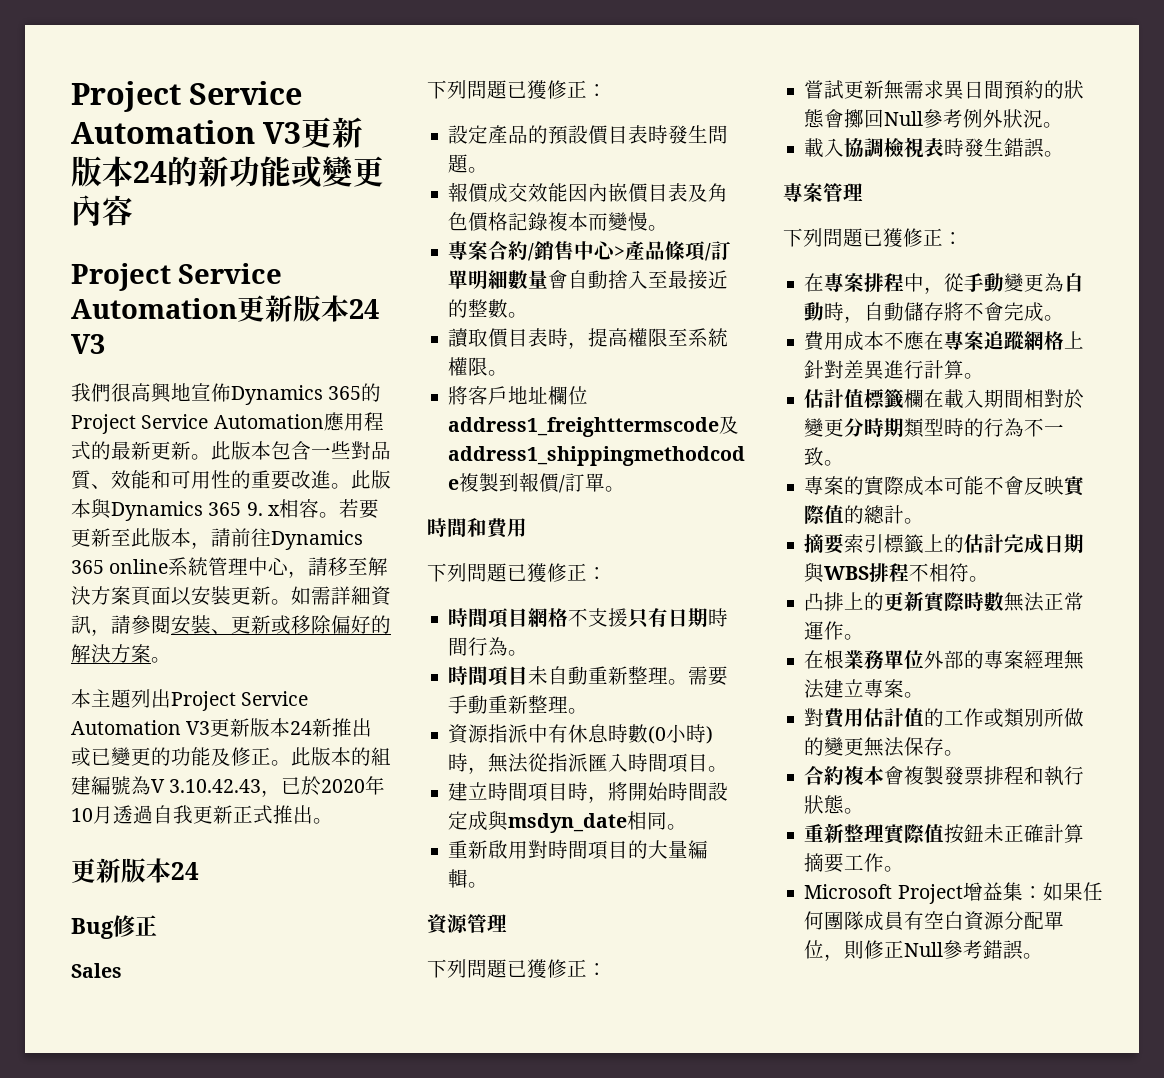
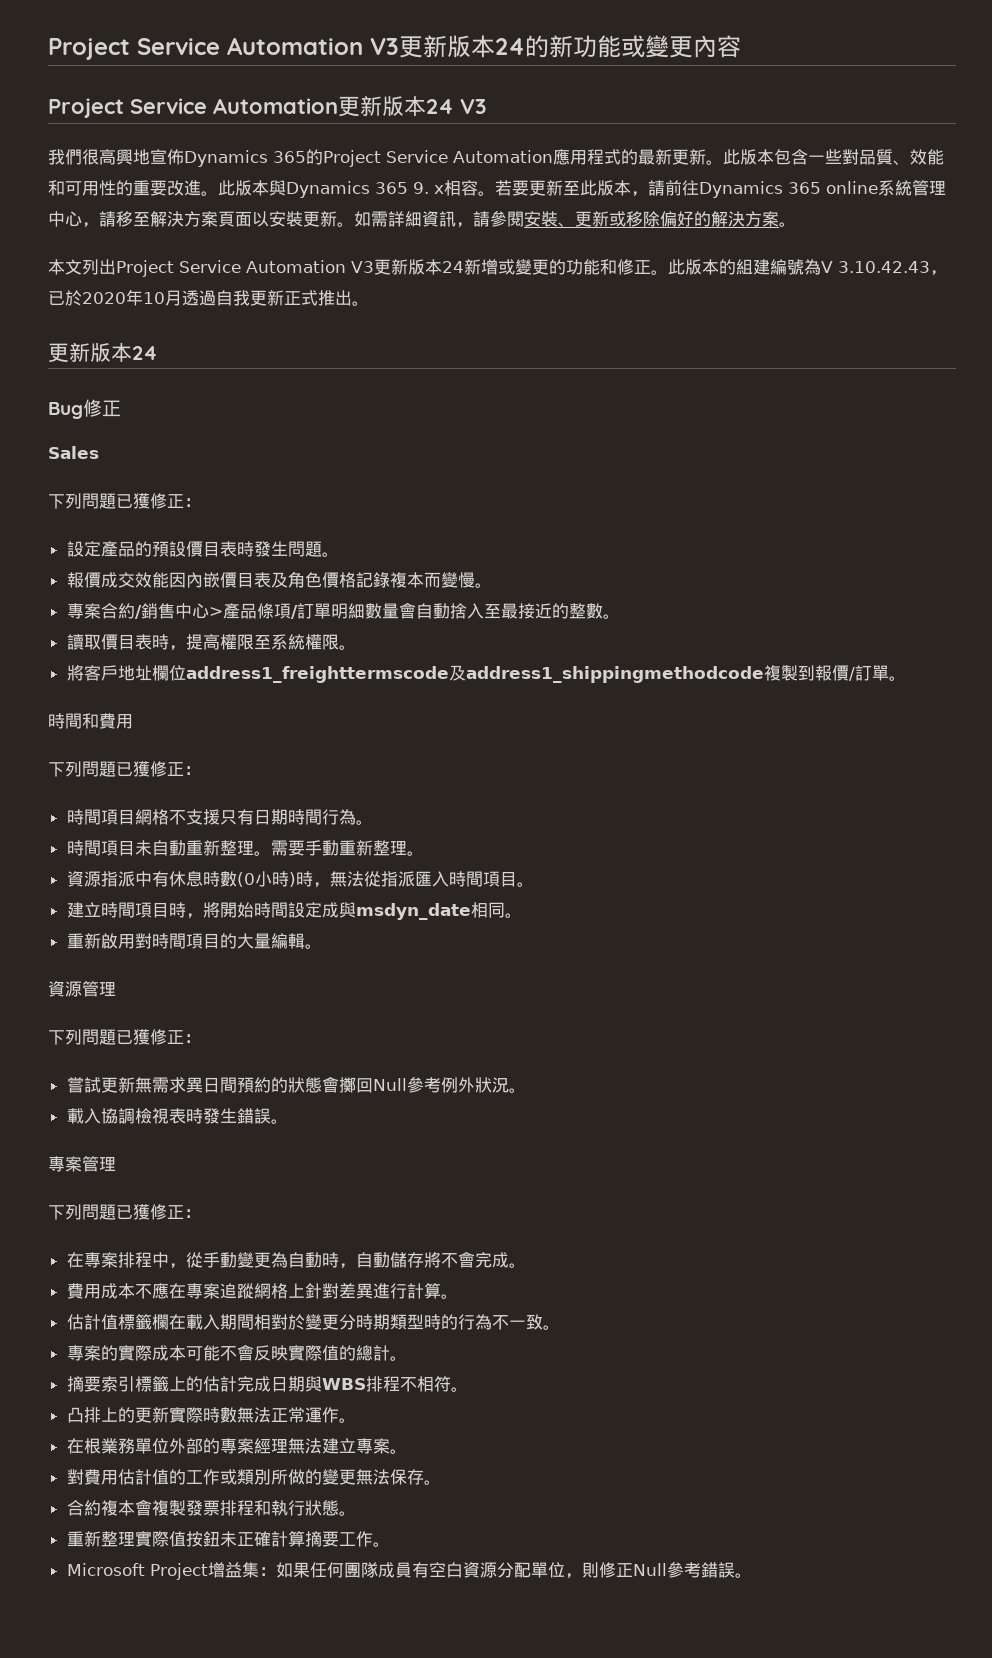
[91,689,131,708] 主題 -> [65,259,82,275] 文
[332,718,373,737] [71,747,111,767] 推出或已 -> [481,259,515,275] 增或
[211,748,231,766] 及 -> [600,259,617,275] 和

